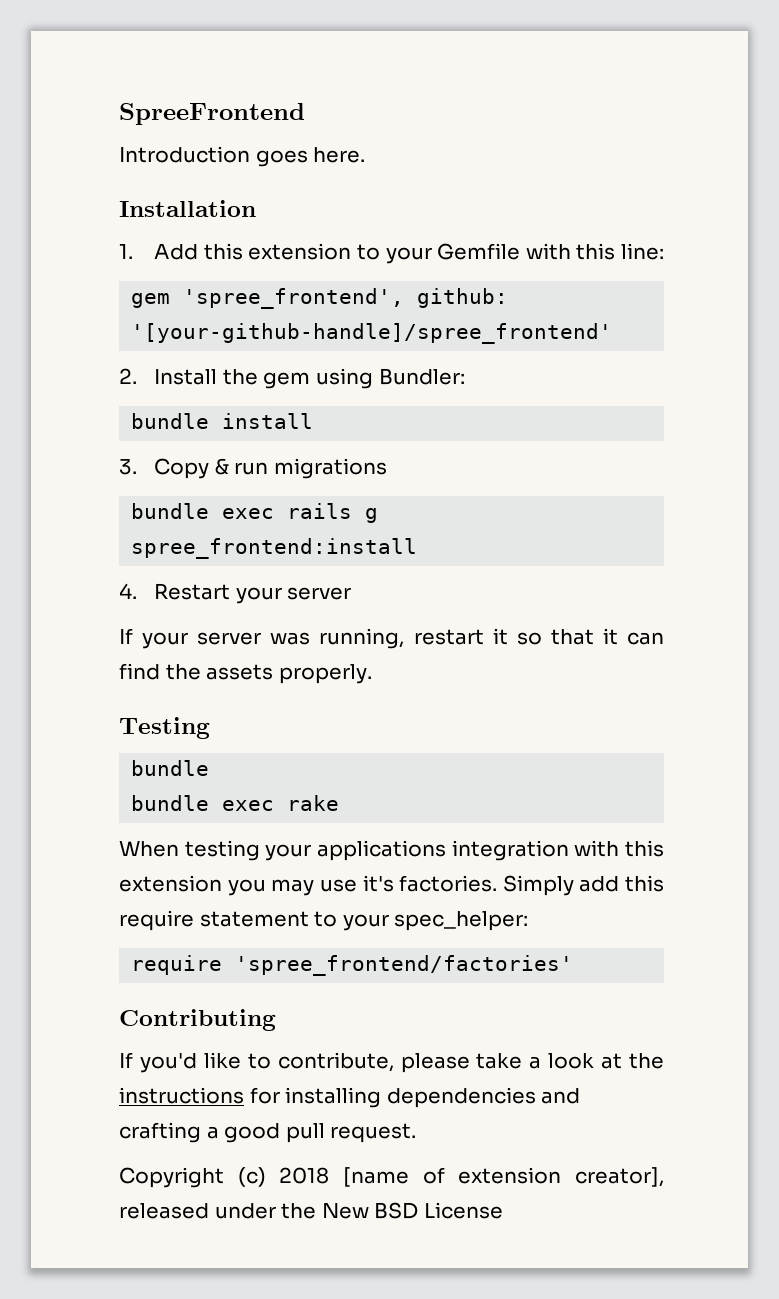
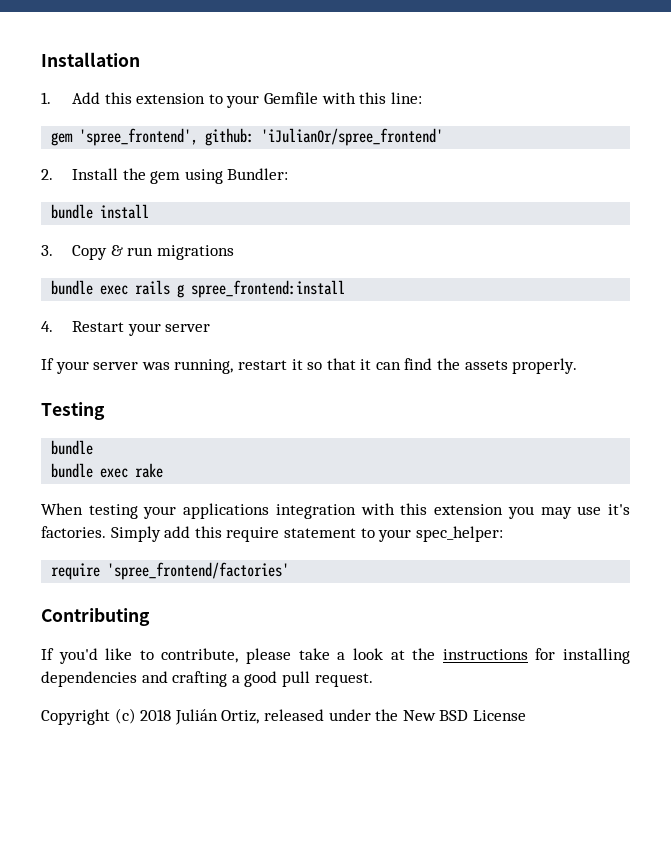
[119,103,305,125] [119,146,366,167] SpreeFrontend // Introduction goes here. // -> (41, 59) none
[131,323,613,344] '[your-github-handle]/spree_frontend' -> [261,128,444,146] 'iJulianOr/spree_frontend'
[343,1167,664,1187] [name of extension creator], -> [174,709,260,725] Julián Ortiz,

